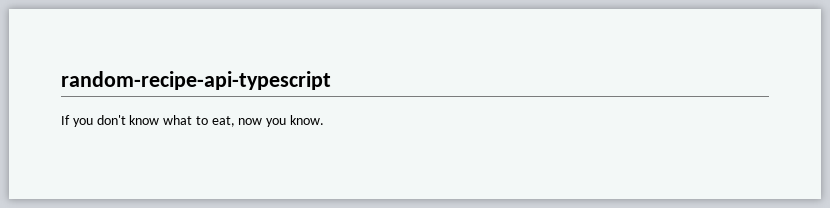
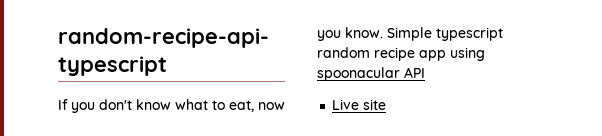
(325, 120) none -> [387,27,503,41] [317,47,485,61] [317,67,425,81] [332,99,387,110] Simple typescript random recipe app using spoonacular API // Live site

